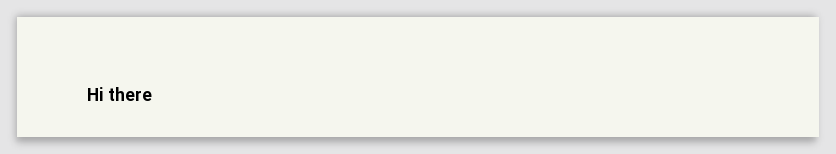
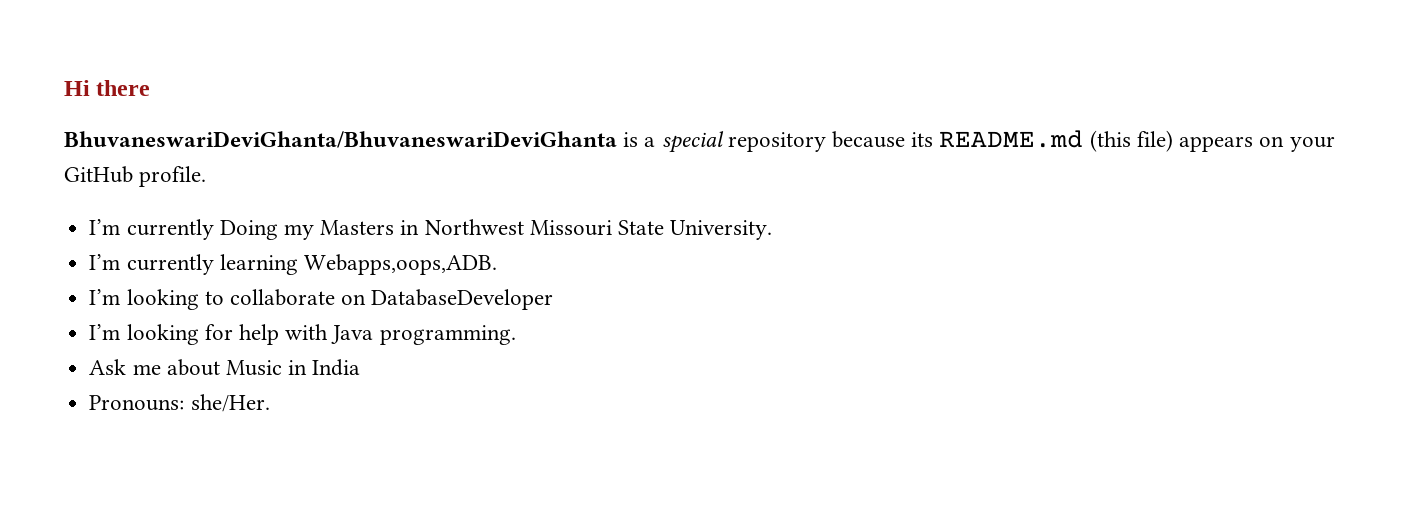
(152, 94) none -> [64,130,1335,153] [64,166,207,187] [89,219,773,240] [89,254,497,275] [89,289,554,310] [89,324,516,345] [89,359,361,376] [89,394,270,412] // BhuvaneswariDeviGhanta/BhuvaneswariDeviGhanta is a special repository because its README.md (this file) appears on your GitHub profile. // I’m currently Doing my Masters in Northwest Missouri State University. // I’m currently learning Webapps,oops,ADB. // I’m looking to collaborate on DatabaseDeveloper // I’m looking for help with Java programming. // Ask me about Music in India // Pronouns: she/Her.

